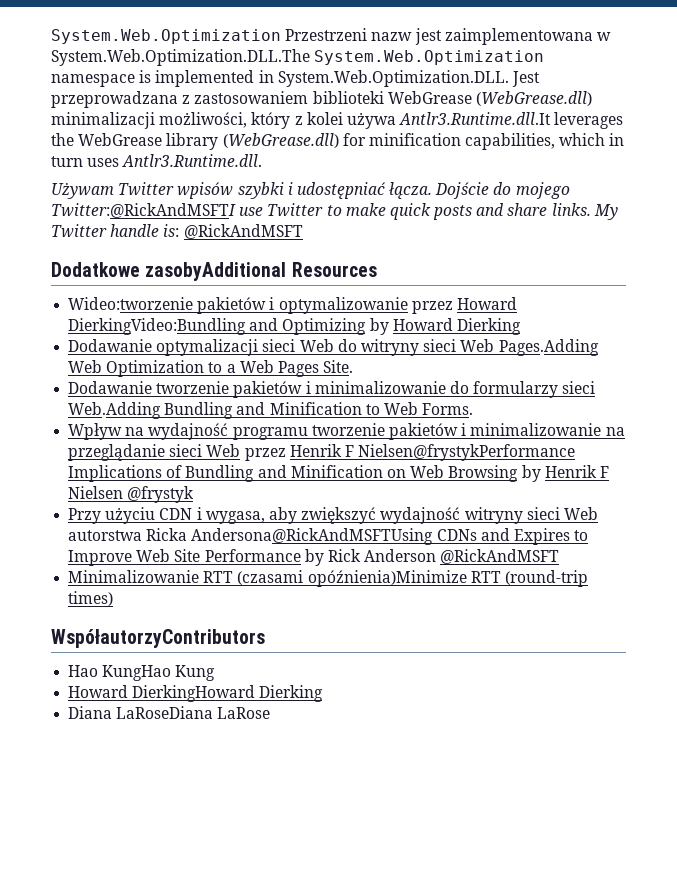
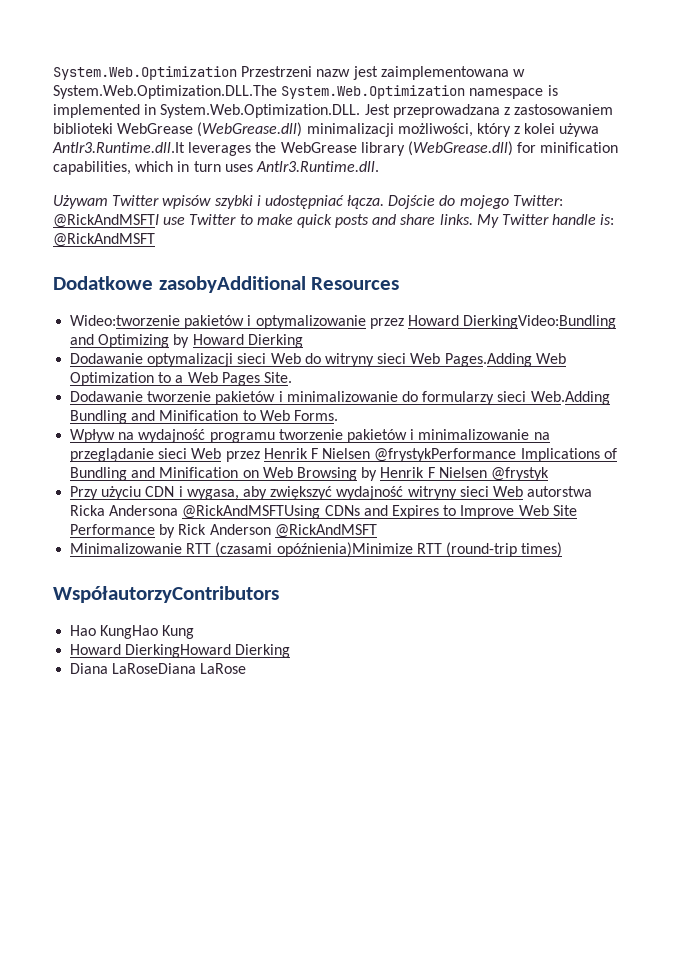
[51,203,236,218] Twitter:@RickAndMSFTI -> [512,195,563,206] [53,214,159,228] Twitter: @RickAndMSFTI
[358,444,576,461] Nielsen@frystykPerformance -> [322,448,517,462] Nielsen @frystykPerformance
[191,528,434,545] Andersona@RickAndMSFTUsing -> [109,505,321,519] Andersona @RickAndMSFTUsing

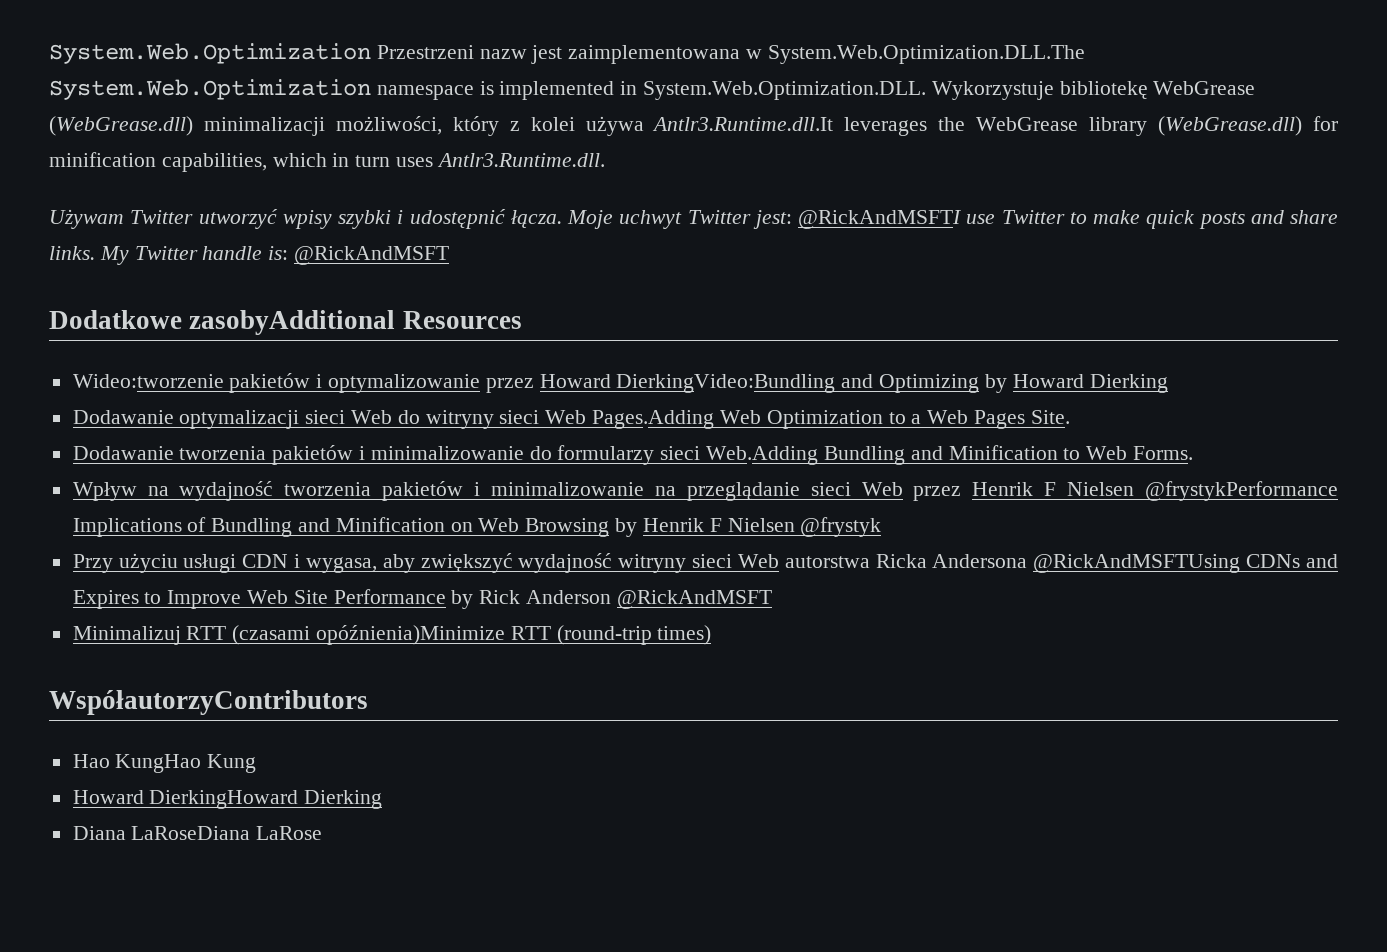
[364,104,614,118] [53,123,113,134] Jest przeprowadzana z zastosowaniem biblioteki -> [931,81,1148,100] Wykorzystuje bibliotekę
[162,195,563,209] wpisów szybki i udostępniać łącza. Dojście do mojego Twitter: -> [198,209,792,229] utworzyć wpisy szybki i udostępnić łącza. Moje uchwyt Twitter jest:
[147,391,212,402] tworzenie -> [179,446,267,460] tworzenia
[209,429,343,443] programu tworzenie -> [284,482,372,496] tworzenia
(142, 493) none -> [183,554,237,573] usługi
[70,543,183,554] Minimalizowanie -> [72,626,181,645] Minimalizuj

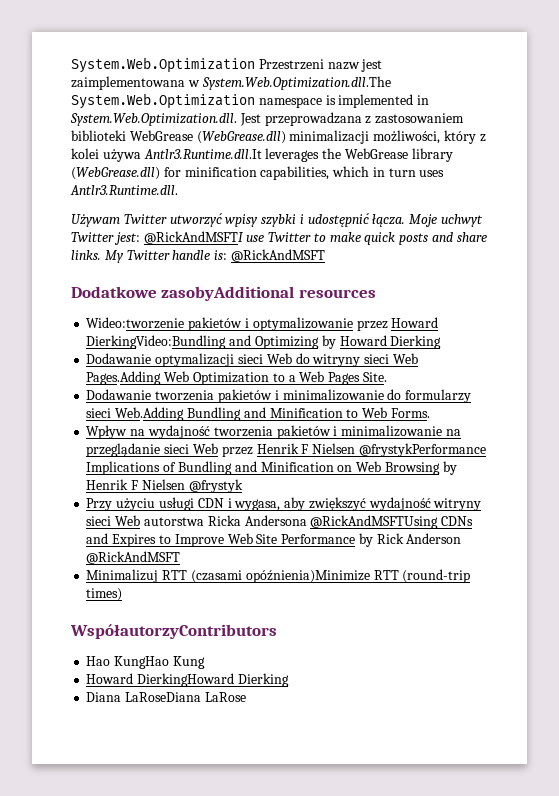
[767,45,1085,64] System.Web.Optimization.DLL.The -> [201,76,391,90] System.Web.Optimization.dll.The
[643,81,1148,100] System.Web.Optimization.DLL. Wykorzystuje bibliotekę -> [70,112,465,126] [71,130,126,141] System.Web.Optimization.dll. Jest przeprowadzana z zastosowaniem biblioteki
[402,311,522,329] Resources -> [298,289,376,298] resources

